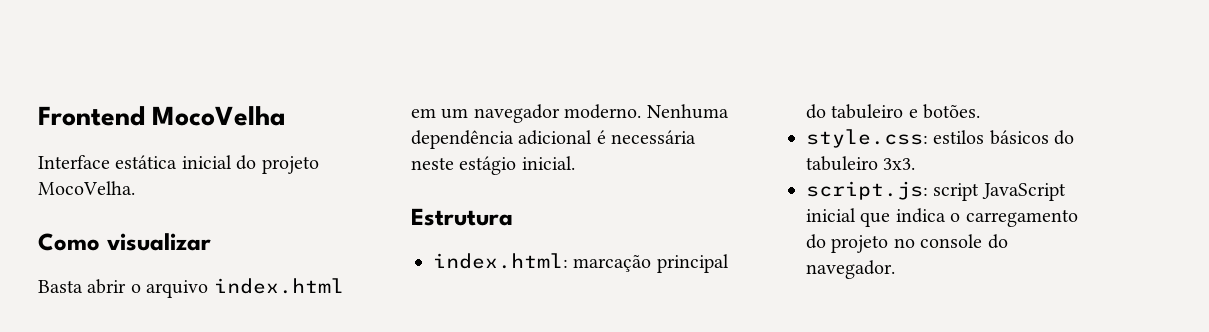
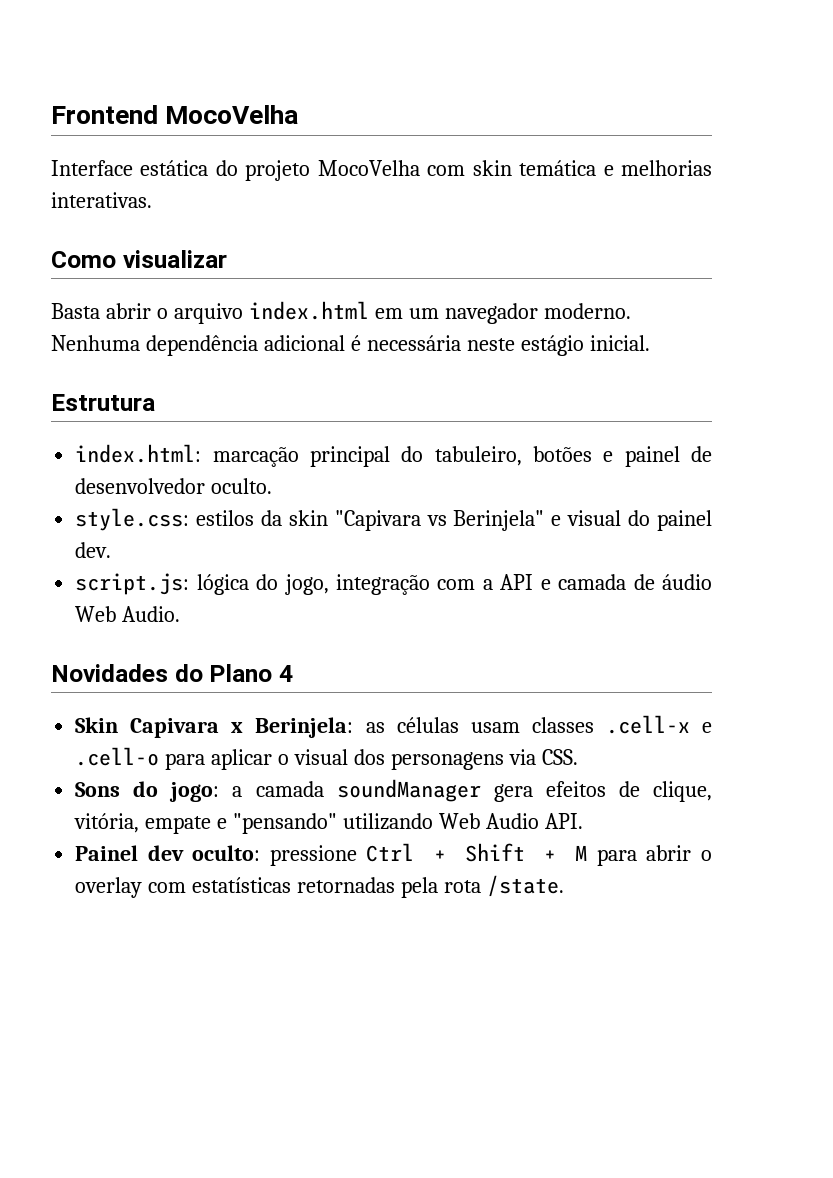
[181,155,319,174] [38,181,135,195] inicial do projeto MocoVelha. -> [215,160,712,181] [51,192,152,208] do projeto MocoVelha com skin temática e melhorias interativas.
[831,104,981,119] [806,129,1075,148] [806,156,916,171] [806,181,1066,201] [806,208,1078,227] [806,234,1008,253] [806,260,895,279] tabuleiro e botões. // style.css: estilos básicos do tabuleiro 3x3. // script.js: script JavaScript inicial que indica o carregamento do projeto no console do navegador. -> [434,446,713,467] [75,478,273,494] [75,508,712,531] [75,542,112,558] [75,573,712,595] [75,606,181,622] [51,664,293,682] [75,715,712,738] [75,747,578,770] [75,779,712,802] [74,813,583,834] [75,843,712,866] [75,875,564,898] tabuleiro, botões e painel de desenvolvedor oculto. // style.css: estilos da skin "Capivara vs Berinjela" e visual do painel dev. // script.js: lógica do jogo, integração com a API e camada de áudio Web Audio. // Novidades do Plano 4 // Skin Capivara x Berinjela: as células usam classes .cell-x e .cell-o para aplicar o visual dos personagens via CSS. // Sons do jogo: a camada soundManager gera efeitos de clique, vitória, empate e "pensando" utilizando Web Audio API. // Painel dev oculto: pressione Ctrl + Shift + M para abrir o overlay com estatísticas retornadas pela rota /state.

